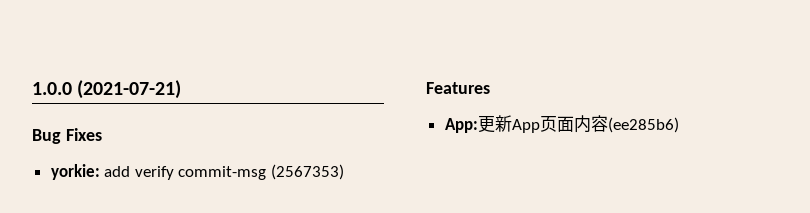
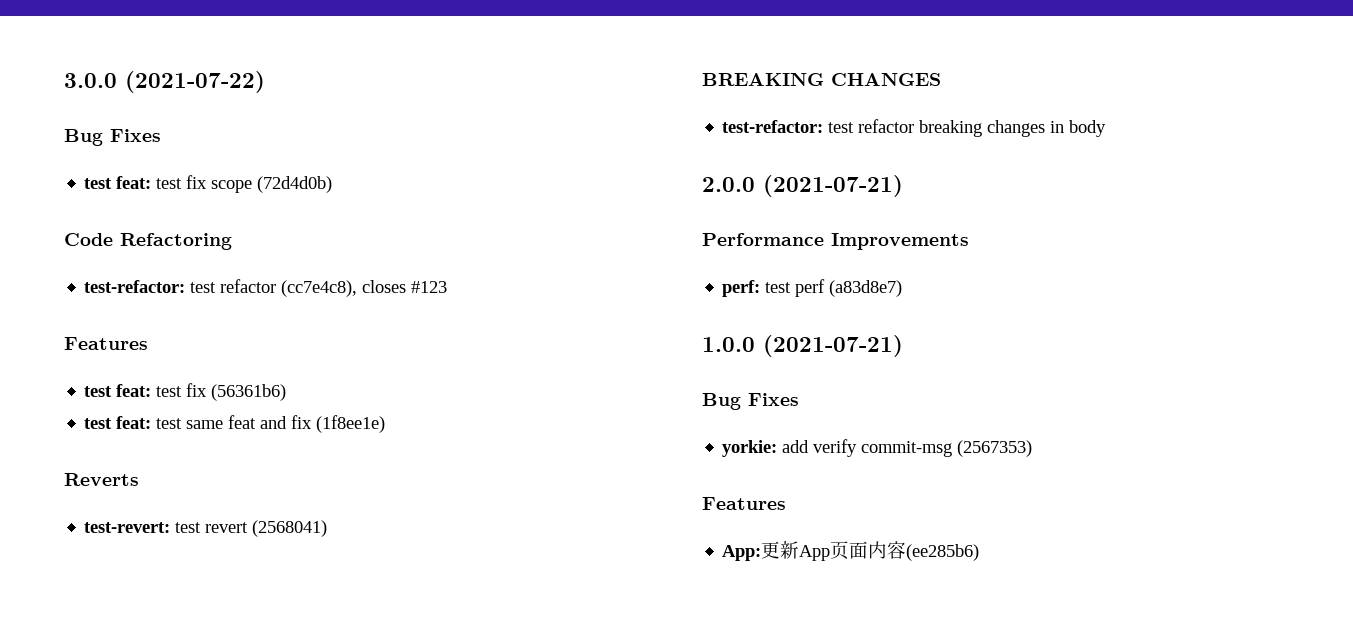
(32, 88) none -> [64,71,265,93] [64,129,161,146] [84,175,333,193] [64,233,232,250] [84,279,448,297] [64,337,148,350] [84,383,287,401] [84,415,386,433] [64,473,139,486] [84,520,328,537] [702,73,941,86] [722,119,1107,137] [702,175,903,197] [702,233,969,250] [722,279,903,297] 3.0.0 (2021-07-22) // Bug Fixes // test feat: test fix scope (72d4d0b) // Code Refactoring // test-refactor: test refactor (cc7e4c8), closes #123 // Features // test feat: test fix (56361b6) // test feat: test same feat and fix (1f8ee1e) // Reverts // test-revert: test revert (2568041) // BREAKING CHANGES // test-refactor: test refactor breaking changes in body // 2.0.0 (2021-07-21) // Performance Improvements // perf: test perf (a83d8e7) //

